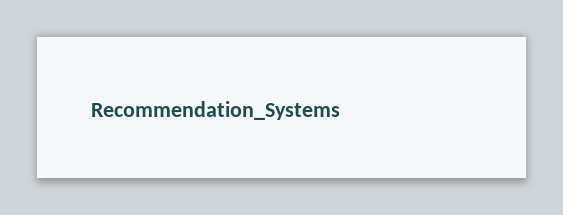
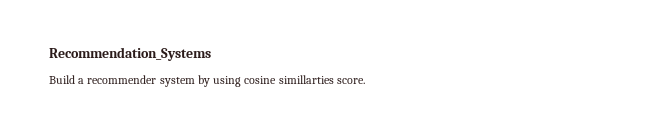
(340, 110) none -> [49,75,365,87] // Build a recommender system by using cosine simillarties score.

